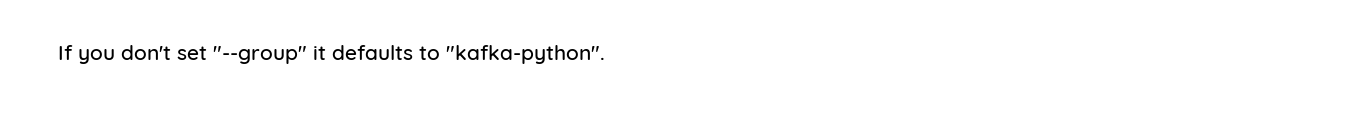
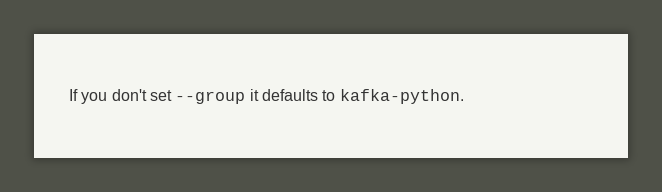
[213,46,307,64] "--group" -> [175,91,246,104] --group
[446,45,605,64] "kafka-python". -> [339,89,464,104] kafka-python.

